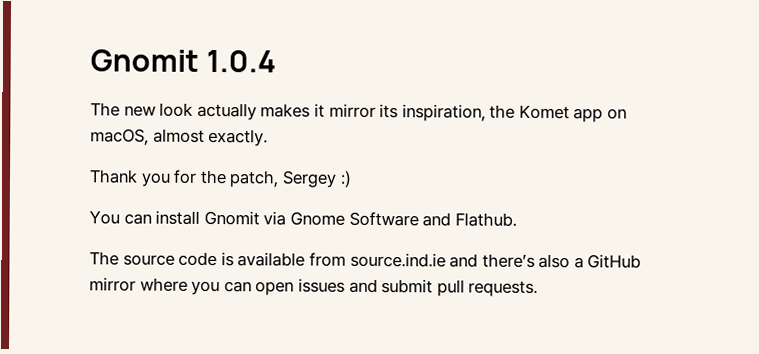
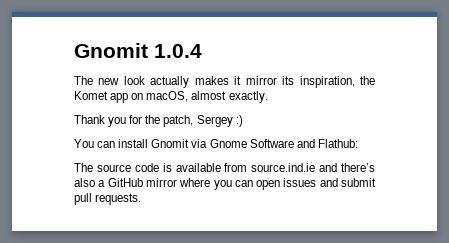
[454,212,517,227] Flathub. -> [317,139,358,148] Flathub:

